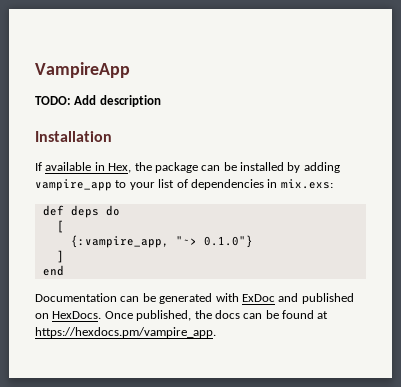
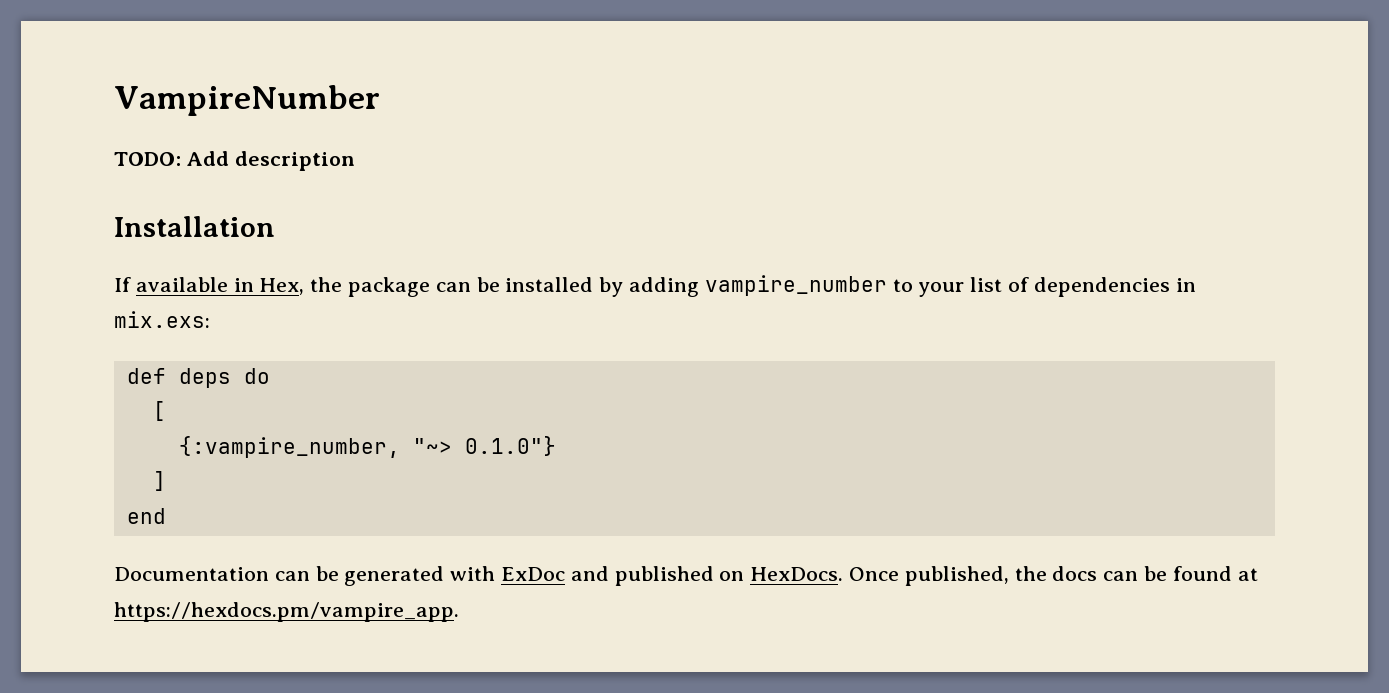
[35,62,130,78] VampireApp -> [114,85,380,116] VampireNumber
[35,179,112,191] vampire_app -> [704,275,887,296] vampire_number
[70,235,169,248] {:vampire_app, -> [178,436,400,458] {:vampire_number,

